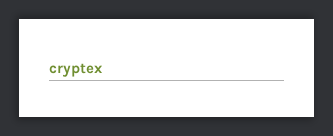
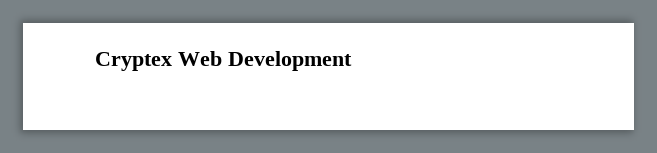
[49,63,103,77] cryptex -> [95,51,352,71] Cryptex Web Development

